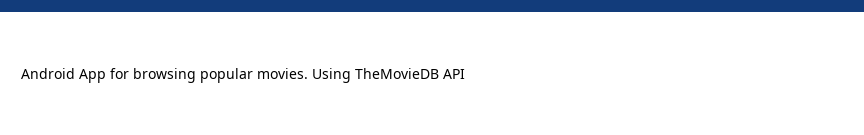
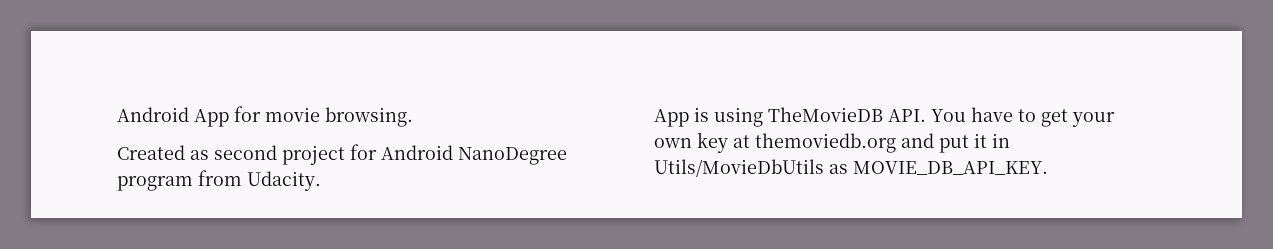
[133,68,465,83] browsing popular movies. Using TheMovieDB API -> [265,107,413,127] [117,144,567,165] [117,170,321,191] [654,107,1115,127] [654,132,1010,153] [654,159,1048,177] movie browsing. // Created as second project for Android NanoDegree program from Udacity. // App is using TheMovieDB API. You have to get your own key at themoviedb.org and put it in Utils/MovieDbUtils as MOVIE_DB_API_KEY.

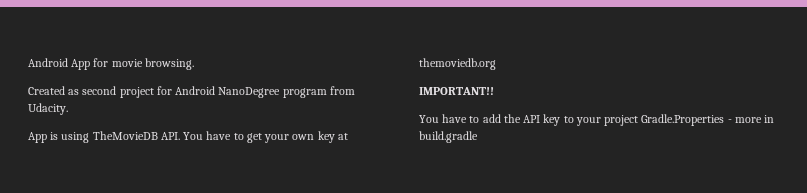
[901,133,1010,153] [654,159,1048,177] and put it in Utils/MovieDbUtils as MOVIE_DB_API_KEY. -> [419,87,494,95] [419,114,775,126] [419,131,478,143] // IMPORTANT!! // You have to add the API key to your project Gradle.Properties - more in build.gradle

